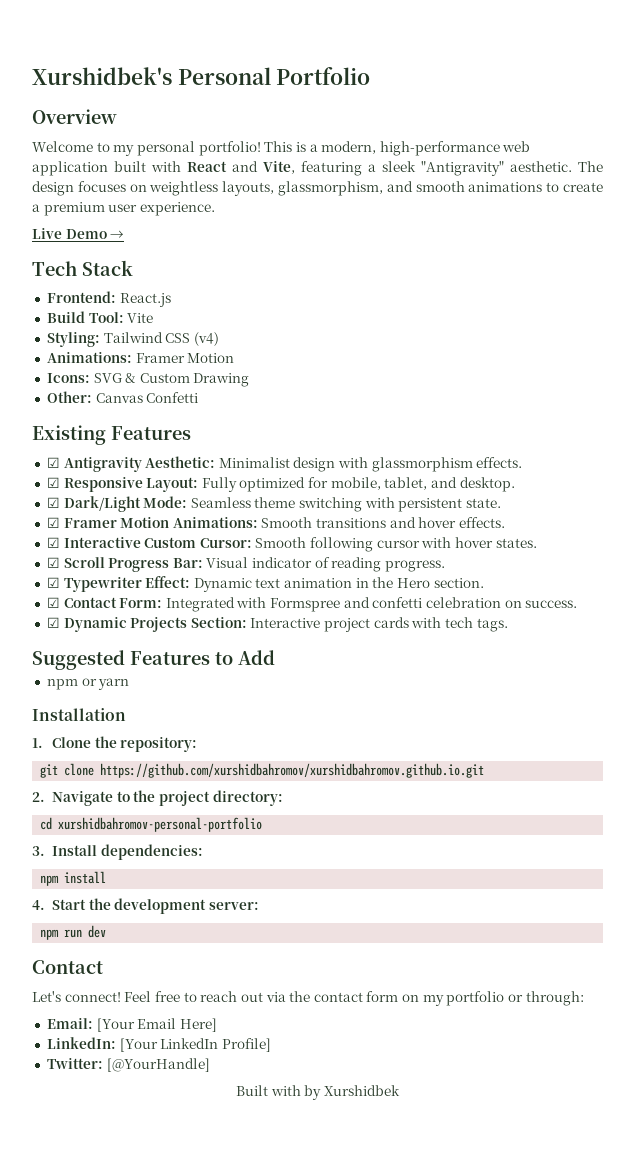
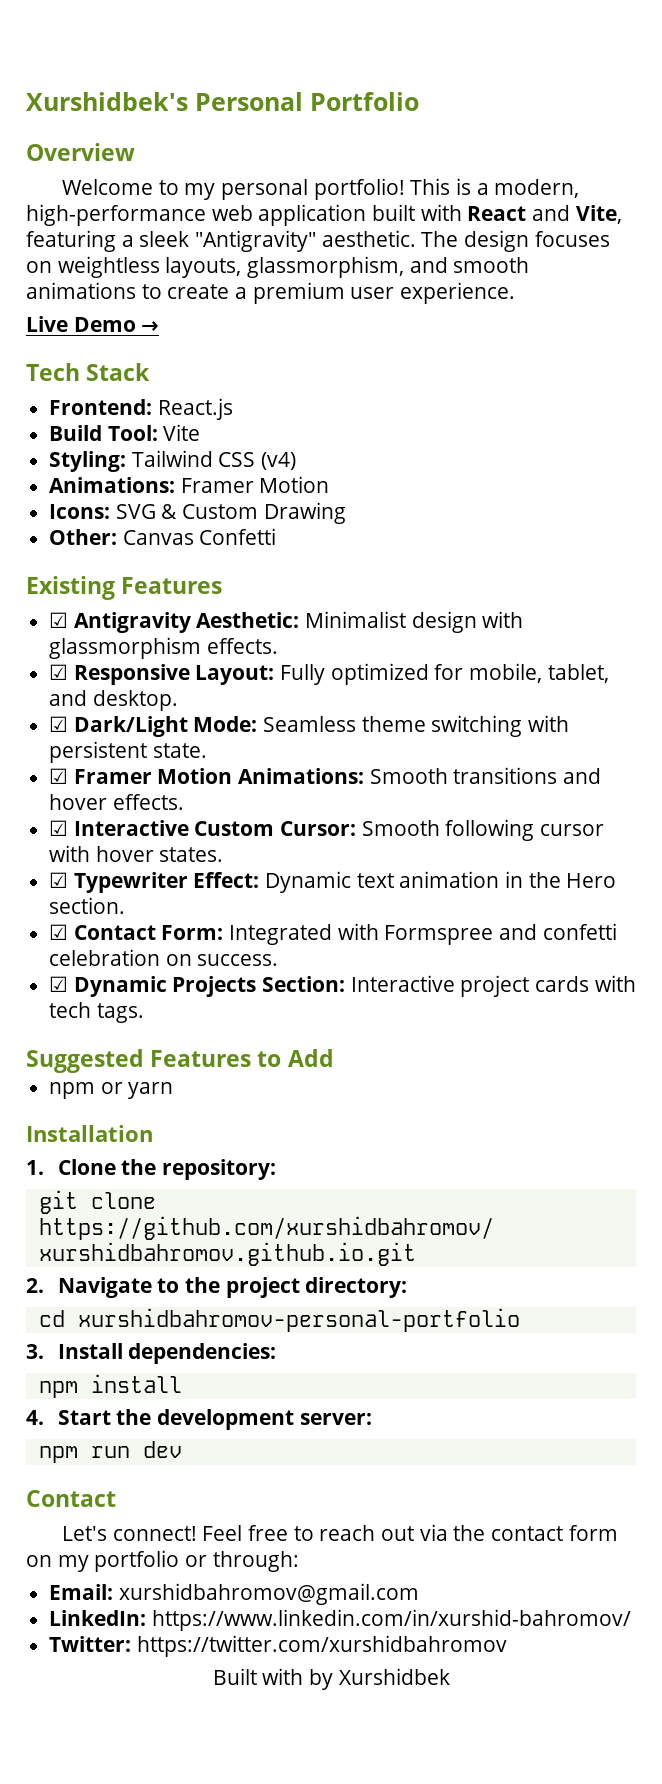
[46,557,446,572] // ☑ Scroll Progress Bar: Visual indicator of reading progress. -> (224, 854) none
[96,1018,217,1032] [46,1037,271,1052] [Your Email Here] // LinkedIn: [Your LinkedIn Profile] -> [118,1583,419,1605] [49,1609,631,1631] xurshidbahromov@gmail.com // LinkedIn: https://www.linkedin.com/in/xurshid-bahromov/
[106,1058,210,1072] [@YourHandle] -> [136,1635,507,1657] https://twitter.com/xurshidbahromov

